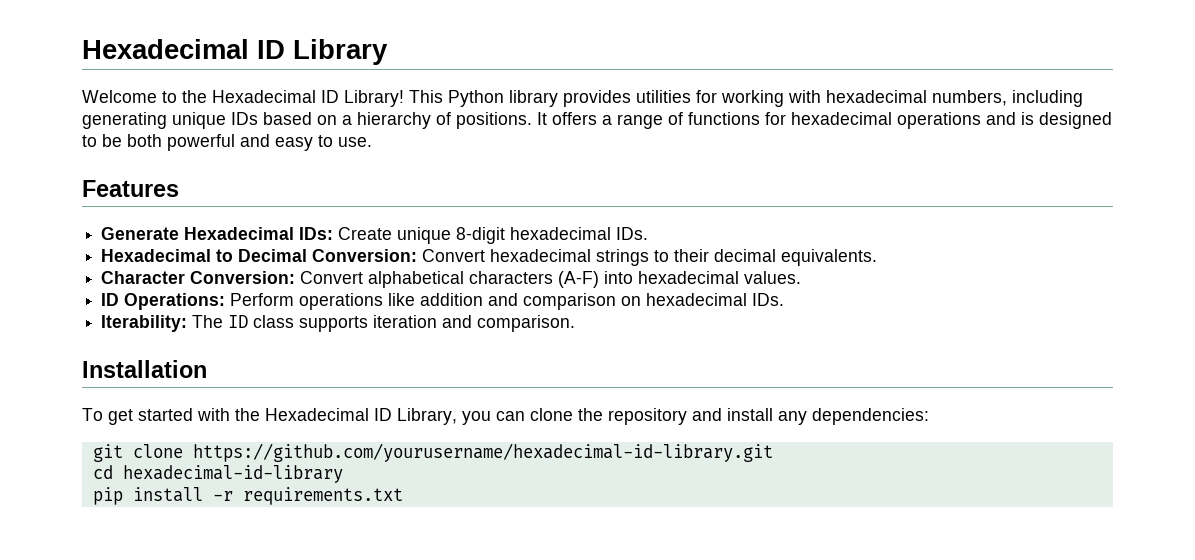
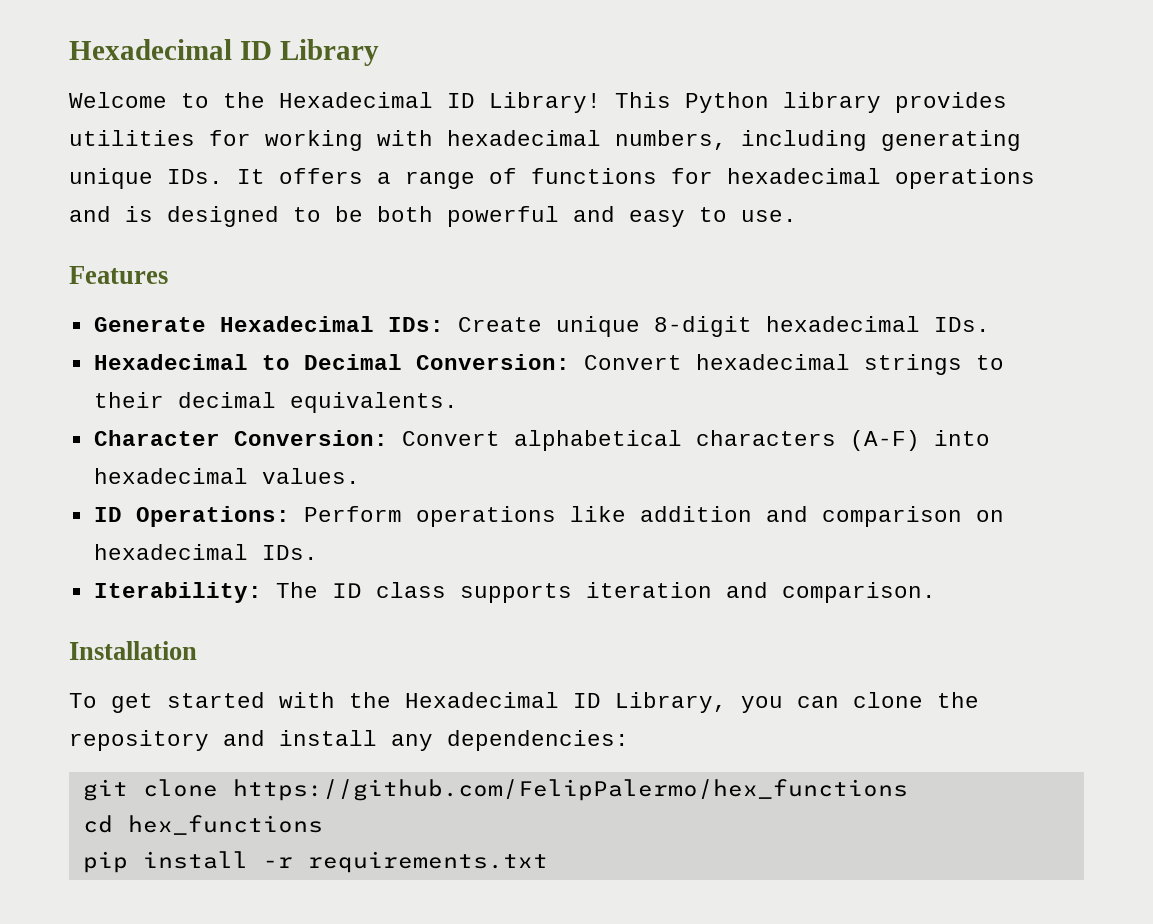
[231,112,532,129] IDs based on a hierarchy of positions. -> [167,169,223,184] IDs.
[192,443,773,462] https://github.com/yourusername/hexadecimal-id-library.git -> [232,779,908,801] https://github.com/FelipPalermo/hex_functions
[122,465,343,483] hexadecimal-id-library -> [127,815,323,835] hex_functions

